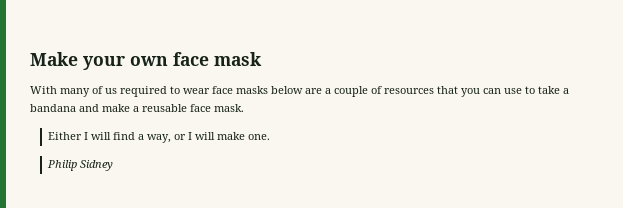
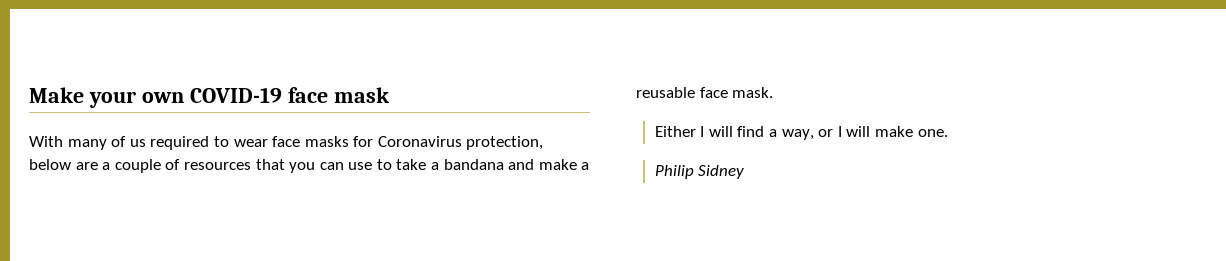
(168, 61) none -> [189,87,282,103] COVID-19
(268, 90) none -> [353,136,544,150] for Coronavirus protection,

